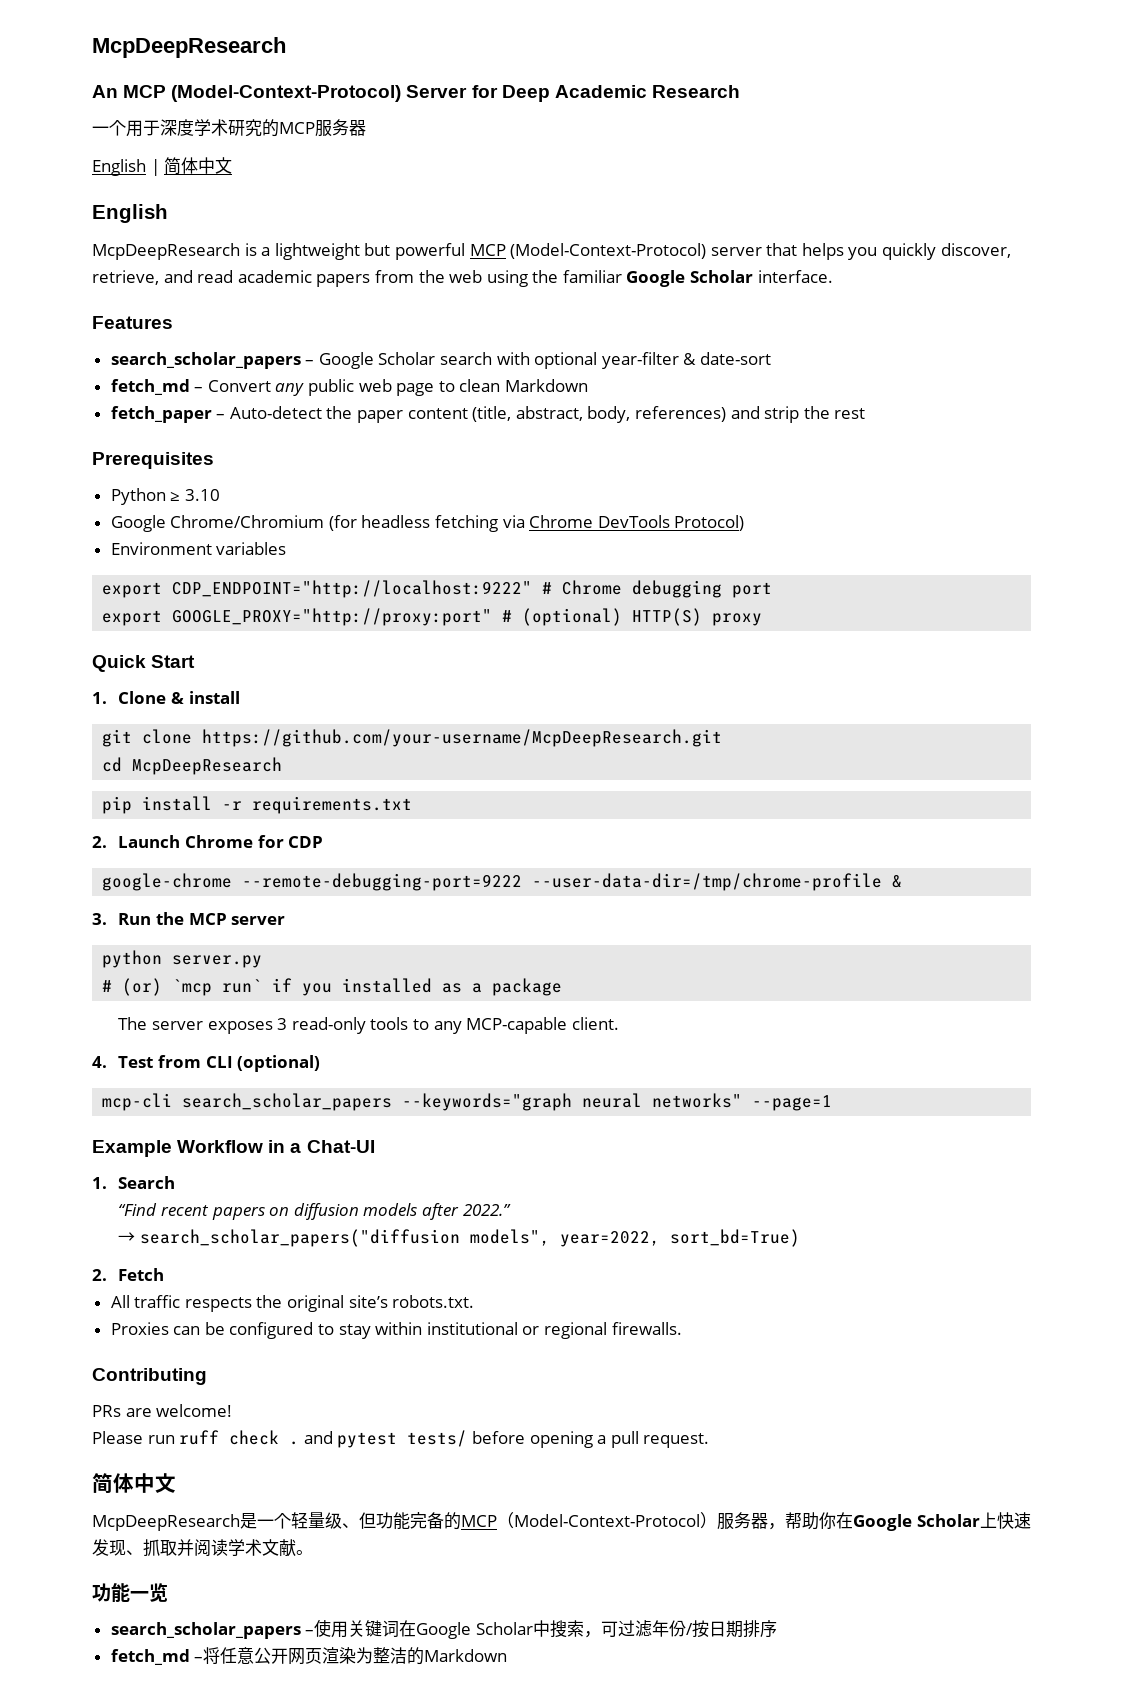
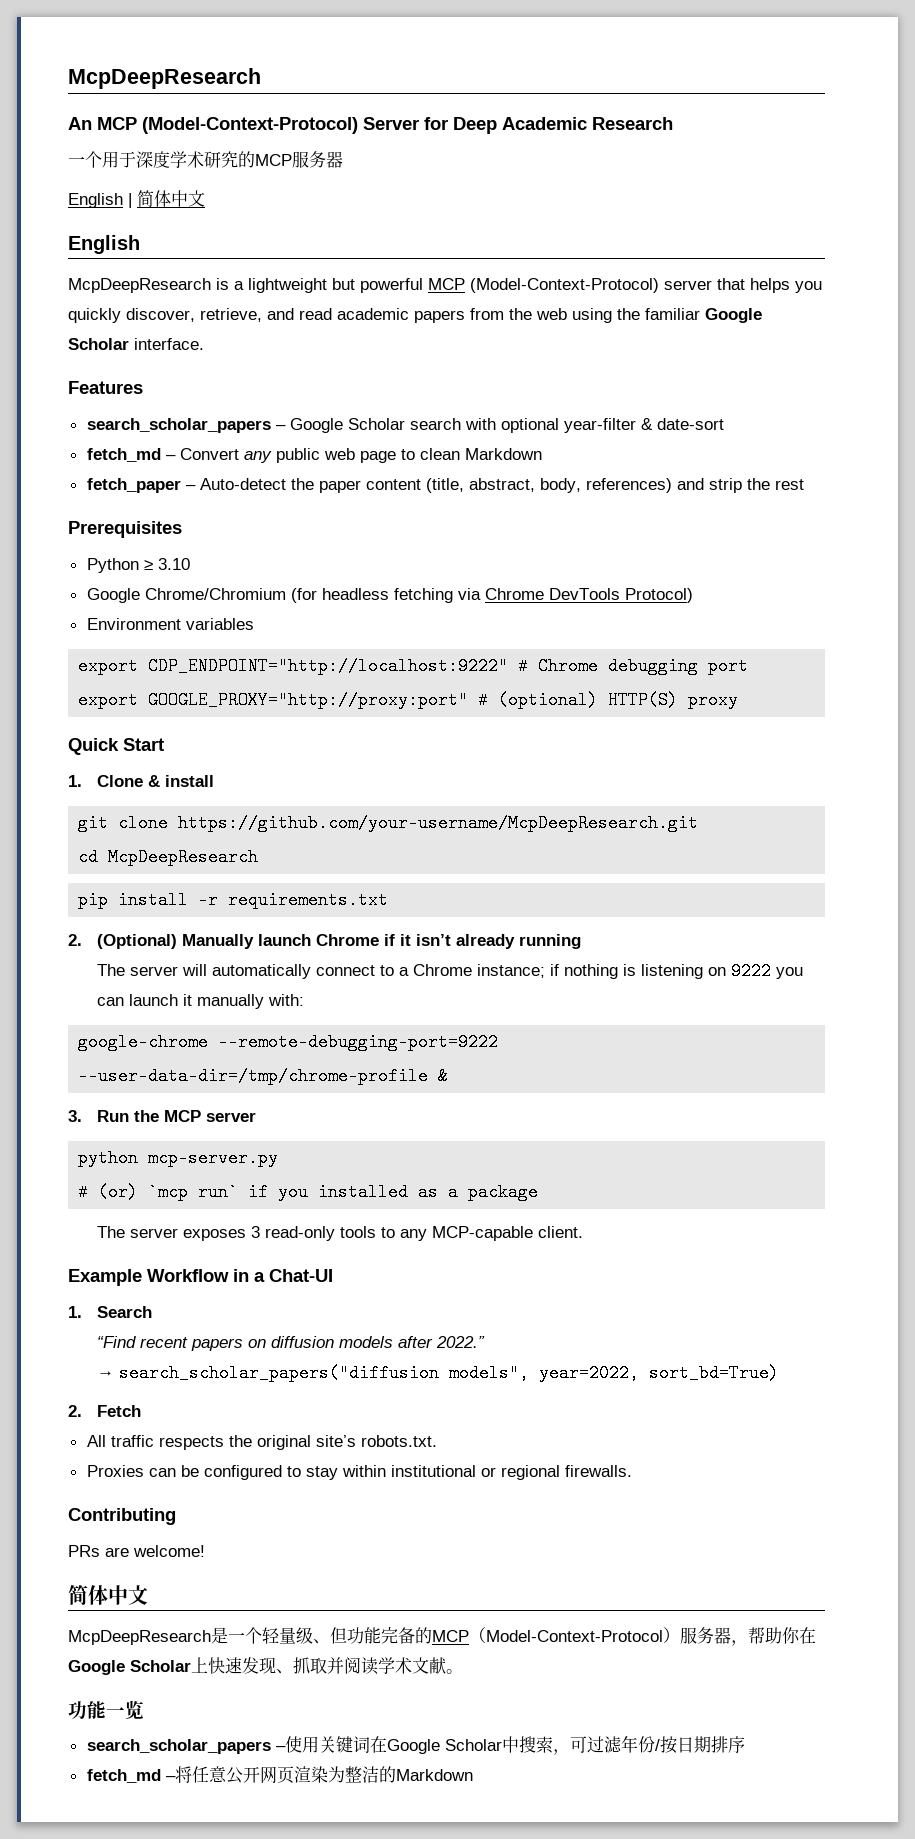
[118,835,324,848] Launch Chrome for CDP -> [96,934,581,949] [96,962,803,980] [96,994,304,1009] (Optional) Manually launch Chrome if it isn’t already running // The server will automatically connect to a Chrome instance; if nothing is listening on 9222 you can launch it manually with:
[172,955,263,968] server.py -> [148,1149,279,1167] mcp-server.py
[92,1055,321,1072] [102,1093,833,1111] // 4. Test from CLI (optional) // mcp-cli search_scholar_papers --keywords="graph neural networks" --page=1 -> (583, 1232) none
[92,1430,710,1448] // Please run ruff check . and pytest tests/ before opening a pull request. -> (205, 1551) none

